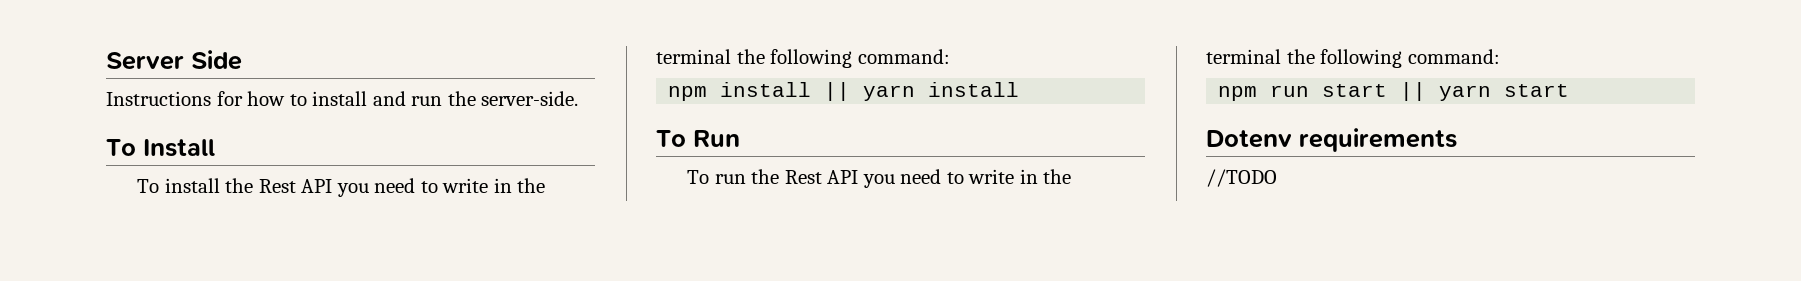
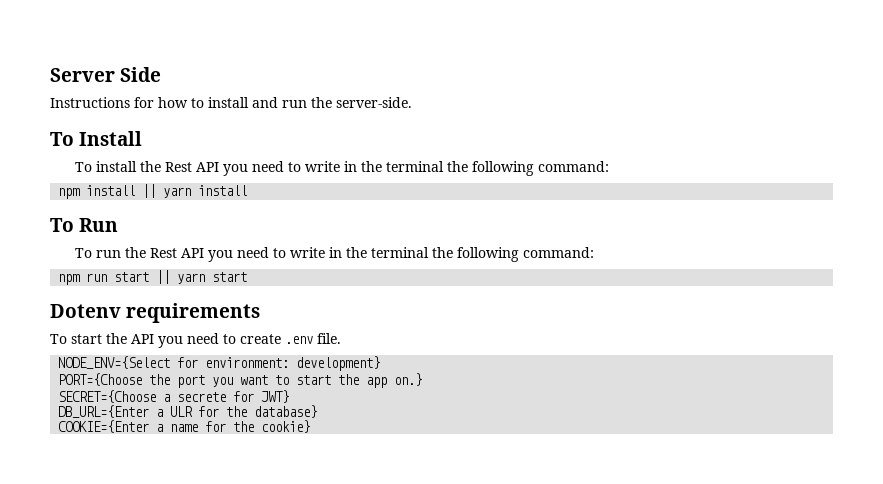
[1206,169,1277,187] //TODO -> [50,333,341,348] [58,356,381,371] [58,373,423,388] [58,390,290,403] [58,405,318,418] [58,420,311,433] To start the API you need to create .env file. // NODE_ENV={Select for environment: development} // PORT={Choose the port you want to start the app on.} // SECRET={Choose a secrete for JWT} // DB_URL={Enter a ULR for the database} // COOKIE={Enter a name for the cookie}

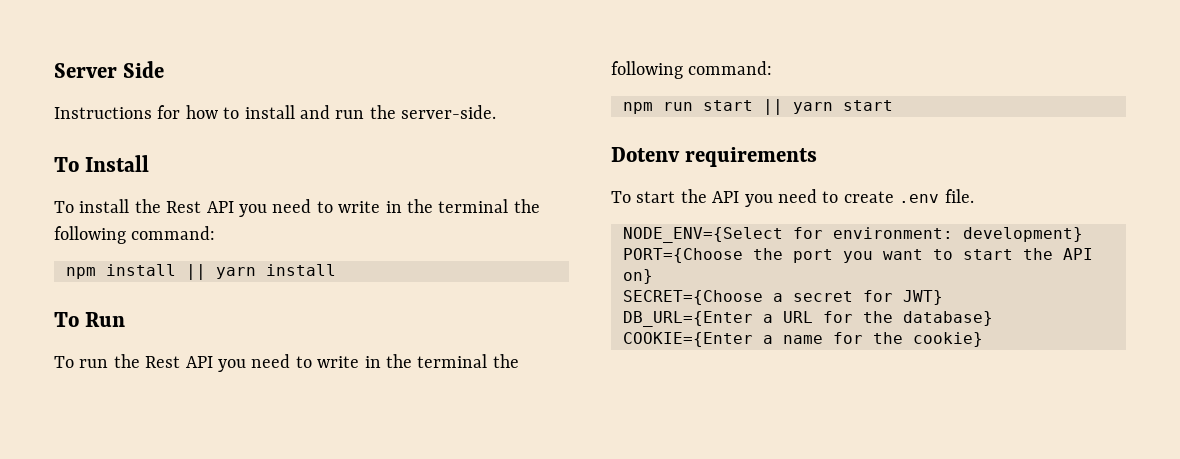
[366,373,423,388] app on.} -> [1063,248,1093,260] [623,269,653,284] API on}
[177,392,227,402] secrete -> [793,291,853,302] secret
[170,406,194,417] ULR -> [783,311,813,323] URL

